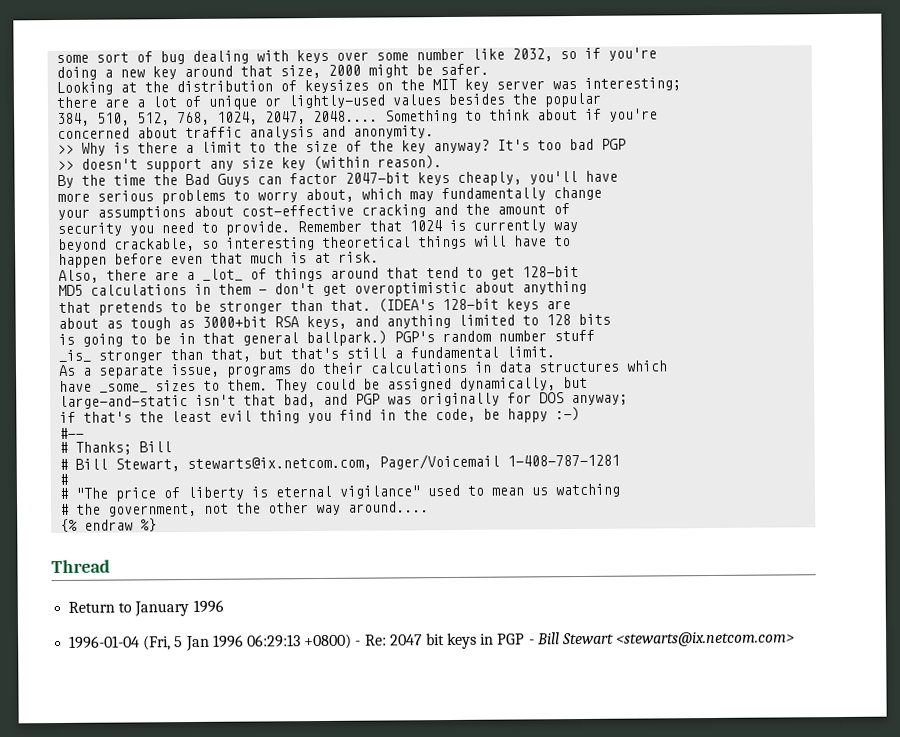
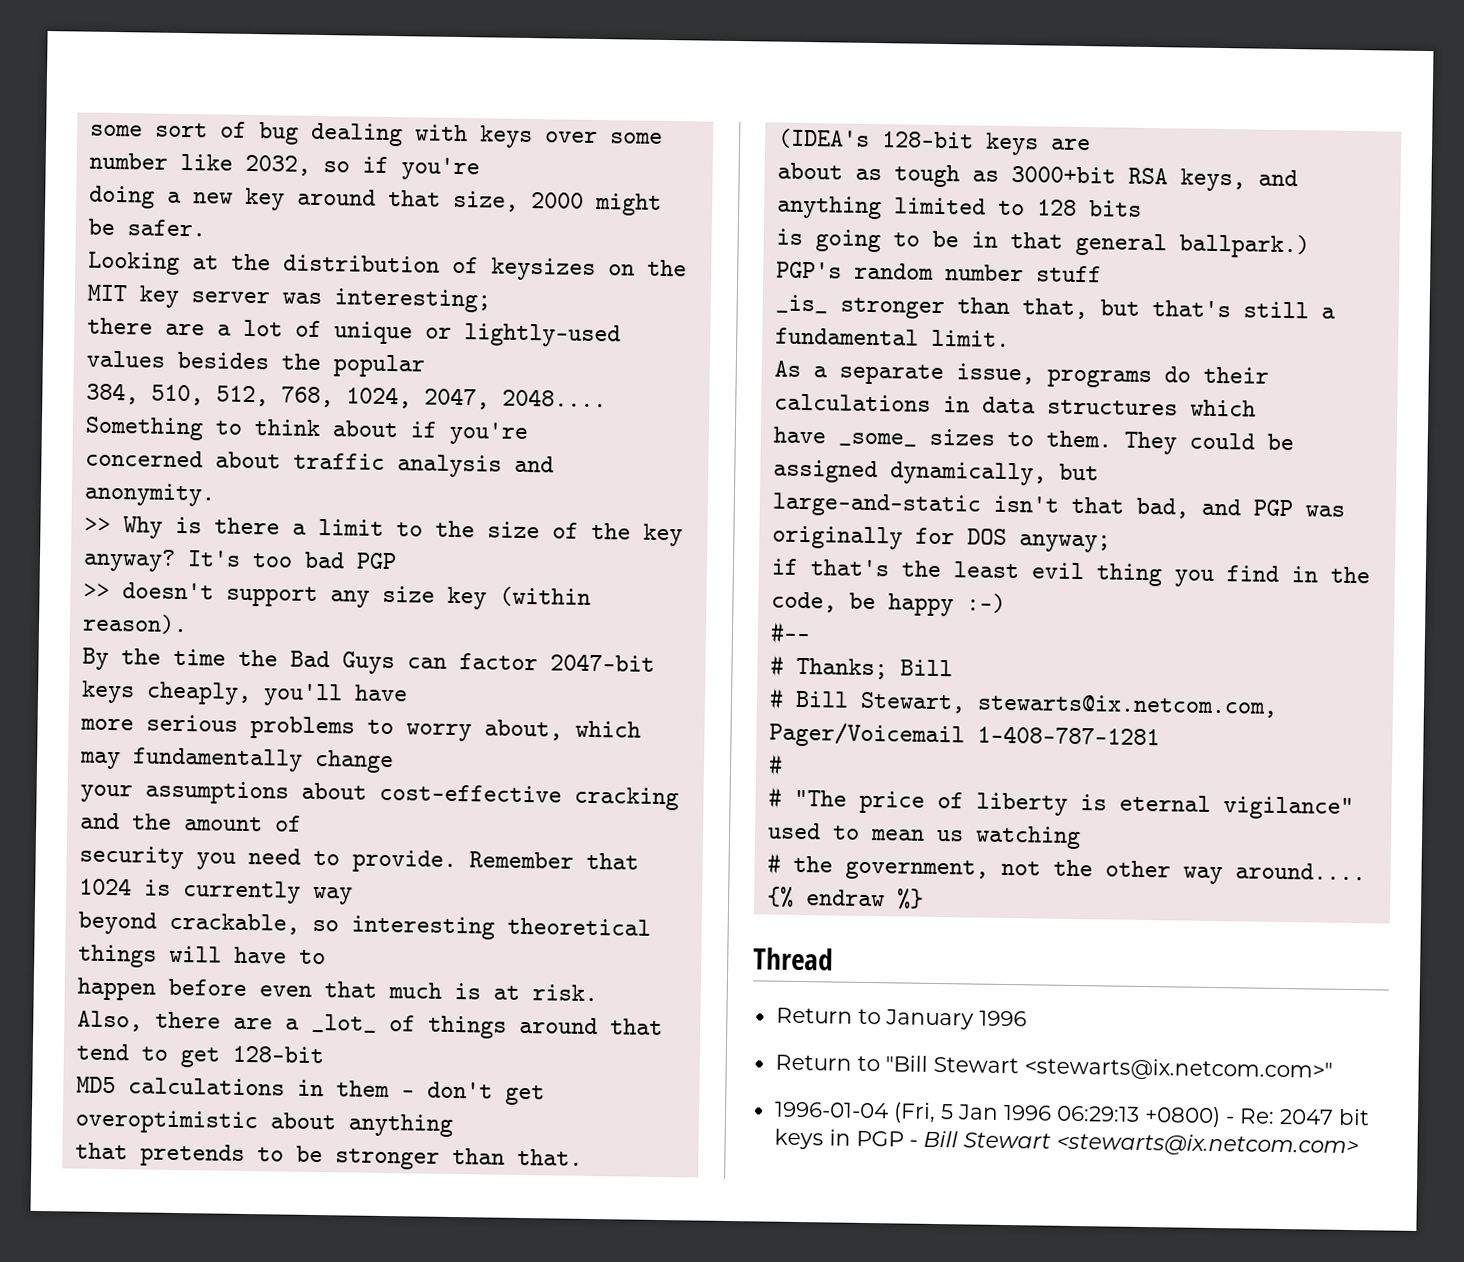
(224, 606) none -> [774,1054,1333,1082] // Return to "Bill Stewart <stewarts@ix.netcom.com>"

